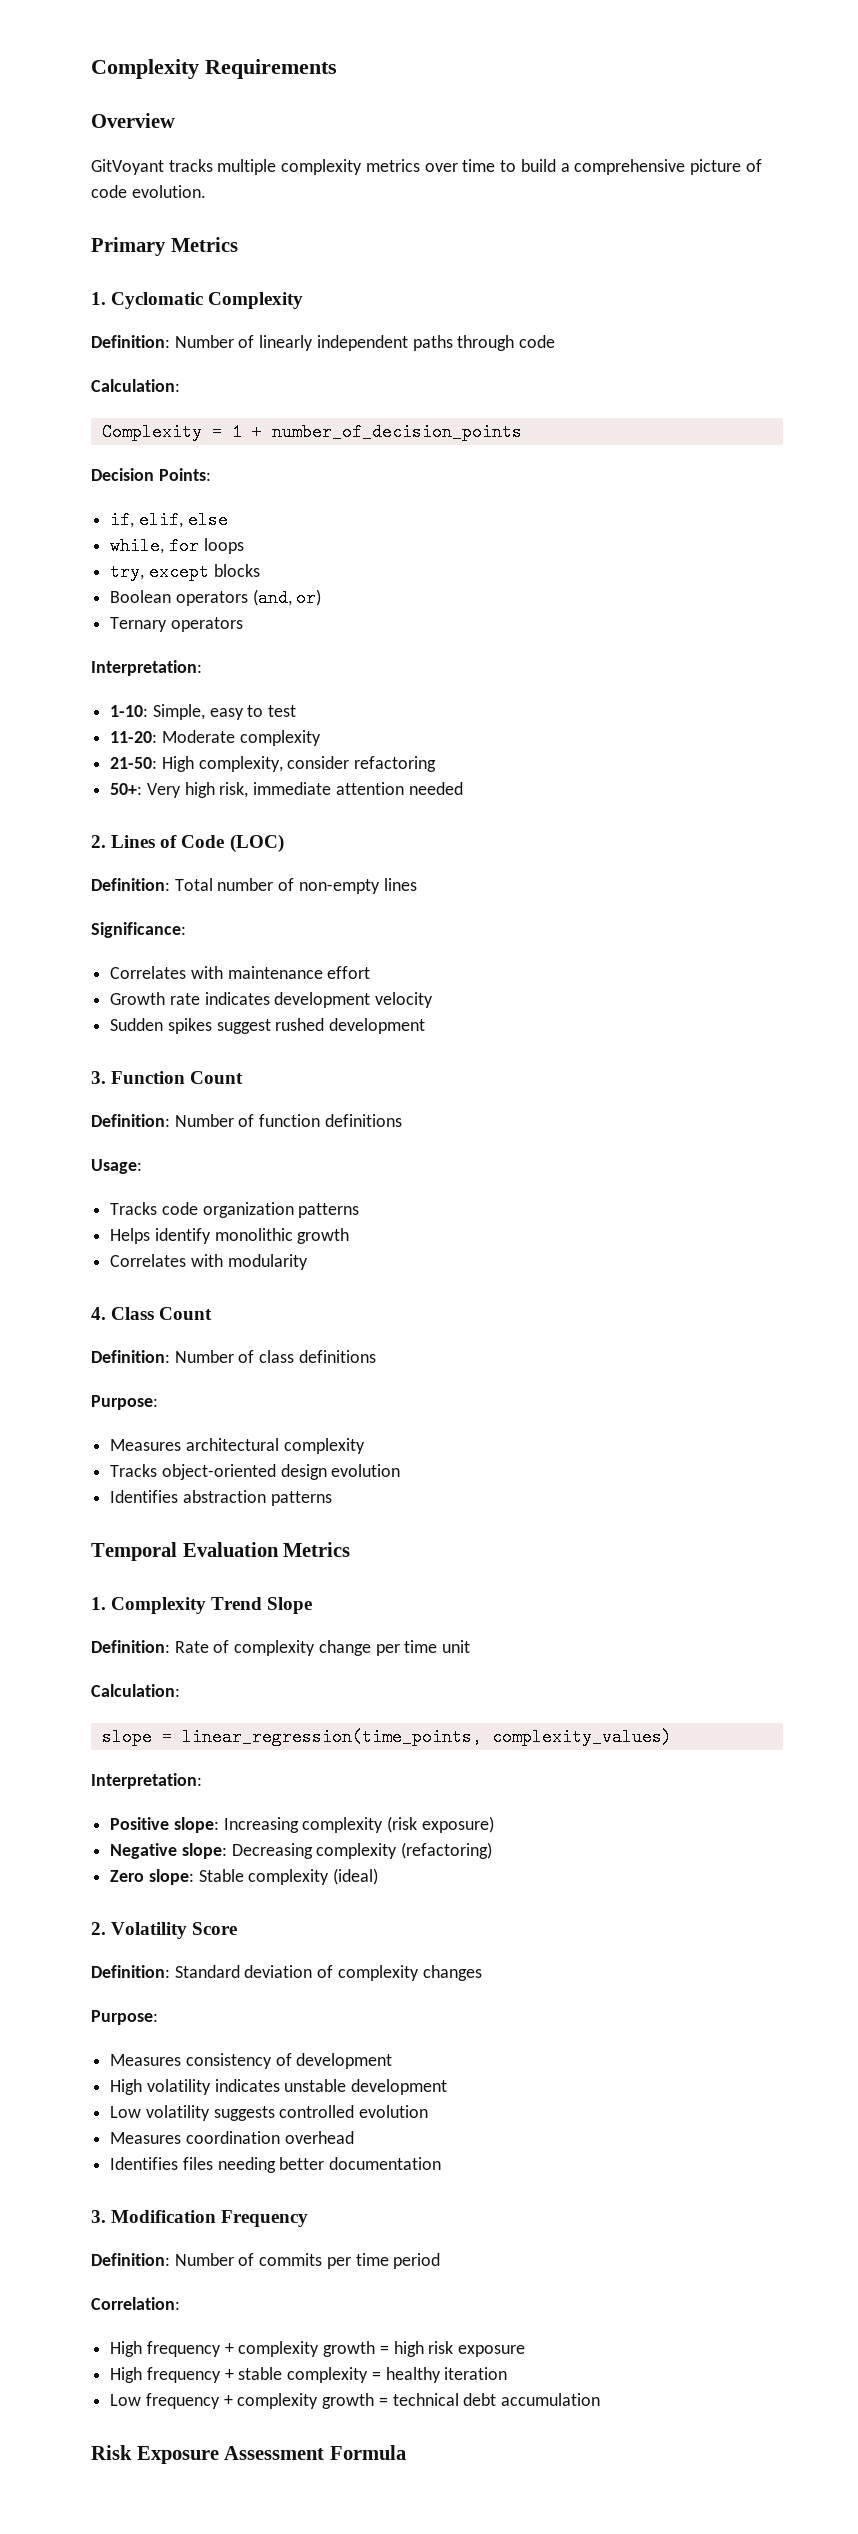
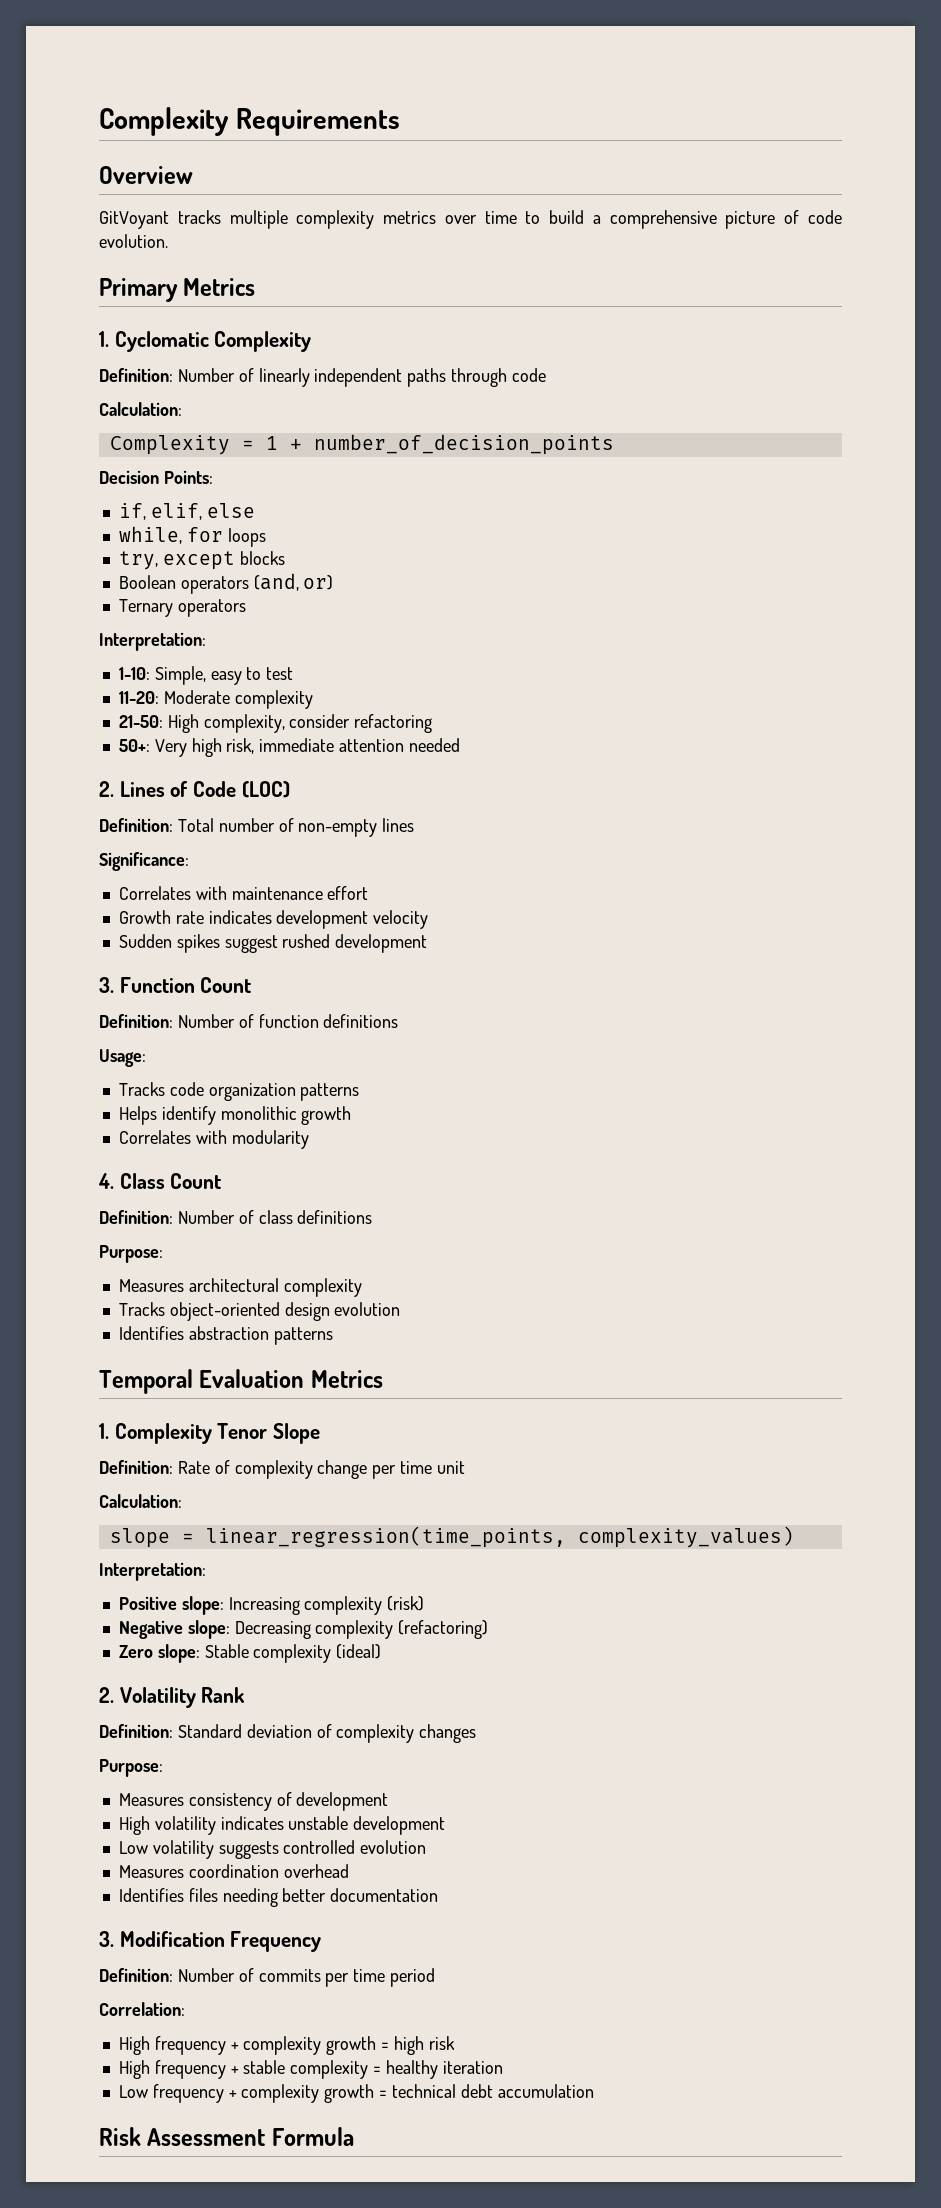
[211,1597,263,1610] Trend -> [217,1423,268,1439] Tenor
[387,1816,494,1833] (risk exposure) -> [387,1596,425,1611] (risk)
[192,1922,238,1935] Score -> [201,1687,246,1703] Rank
[458,2345,526,2357] exposure -> (455, 2043) none
[136,2446,219,2464] Exposure -> (141, 2136) none

